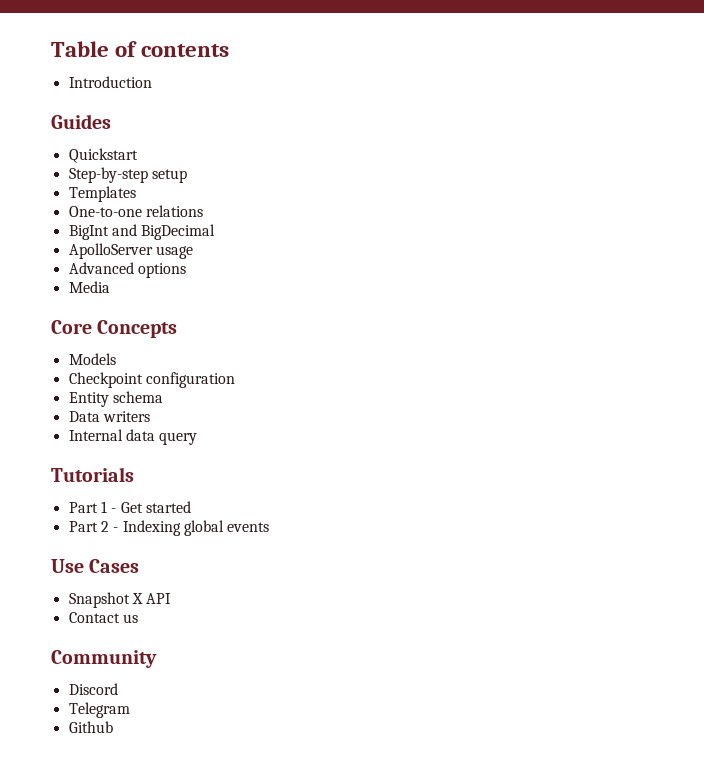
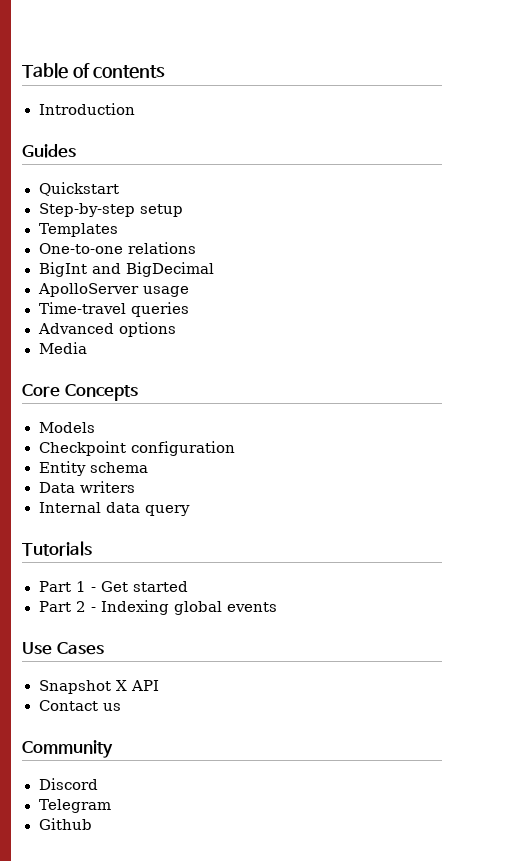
(193, 252) none -> [38,302,189,317] // Time-travel queries

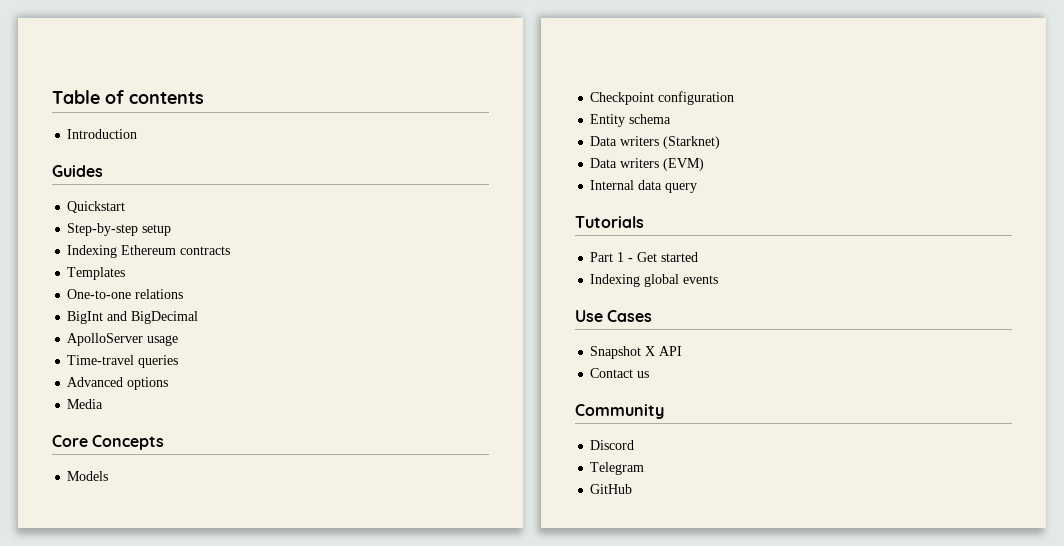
(183, 210) none -> [67,245,231,258] // Indexing Ethereum contracts
(135, 487) none -> [663,136,721,149] [590,158,705,171] (Starknet) // Data writers (EVM)
[38,601,96,612] Part 2 - -> (699, 257) none
[38,818,92,830] Github -> [590,484,633,494] GitHub

